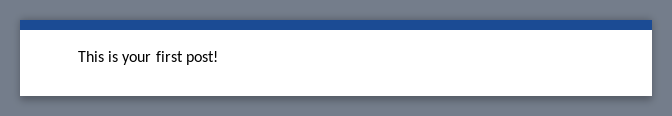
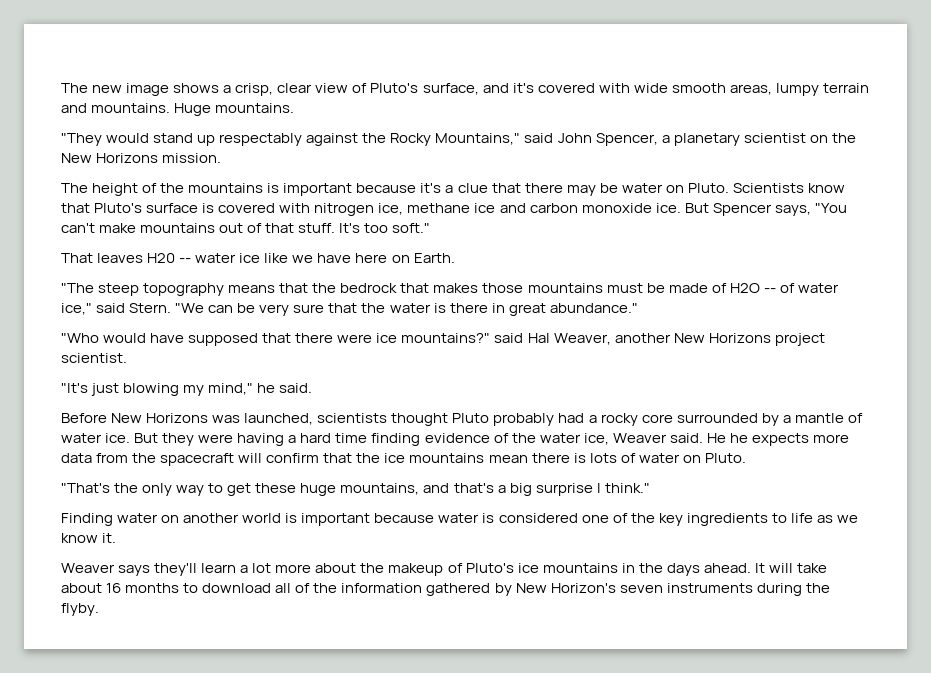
[78,51,218,65] This is your first post! -> [61,83,869,96] [61,103,295,116] [61,133,856,146] [61,153,222,163] [61,183,845,196] [61,203,847,216] [61,223,431,233] [61,253,455,263] [61,283,839,296] [61,303,638,316] [61,333,825,346] [61,353,127,363] [61,383,313,396] [61,413,863,426] [61,433,849,446] [61,453,746,466] [61,483,650,496] [61,513,858,526] [61,533,117,543] [61,563,827,576] [61,583,830,596] [61,603,99,616] The new image shows a crisp, clear view of Pluto's surface, and it's covered with wide smooth areas, lumpy terrain and mountains. Huge mountains. // "They would stand up respectably against the Rocky Mountains," said John Spencer, a planetary scientist on the New Horizons mission. // The height of the mountains is important because it's a clue that there may be water on Pluto. Scientists know that Pluto's surface is covered with nitrogen ice, methane ice and carbon monoxide ice. But Spencer says, "You can't make mountains out of that stuff. It's too soft." // That leaves H20 -- water ice like we have here on Earth. // "The steep topography means that the bedrock that makes those mountains must be made of H2O -- of water ice," said Stern. "We can be very sure that the water is there in great abundance." // "Who would have supposed that there were ice mountains?" said Hal Weaver, another New Horizons project scientist. // "It's just blowing my mind," he said. // Before New Horizons was launched, scientists thought Pluto probably had a rocky core surrounded by a mantle of water ice. But they were having a hard time finding evidence of the water ice, Weaver said. He he expects more data from the spacecraft will confirm that the ice mountains mean there is lots of water on Pluto. // "That's the only way to get these huge mountains, and that's a big surprise I think." // Finding water on another world is important because water is considered one of the key ingredients to life as we know it. // Weaver says they'll learn a lot more about the makeup of Pluto's ice mountains in the days ahead. It will take about 16 months to download all of the information gathered by New Horizon's seven instruments during the flyby.

